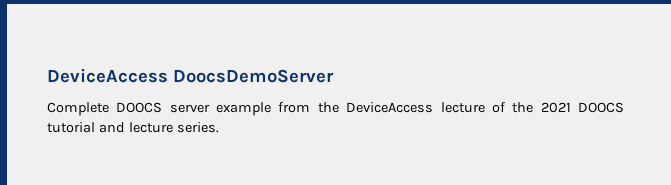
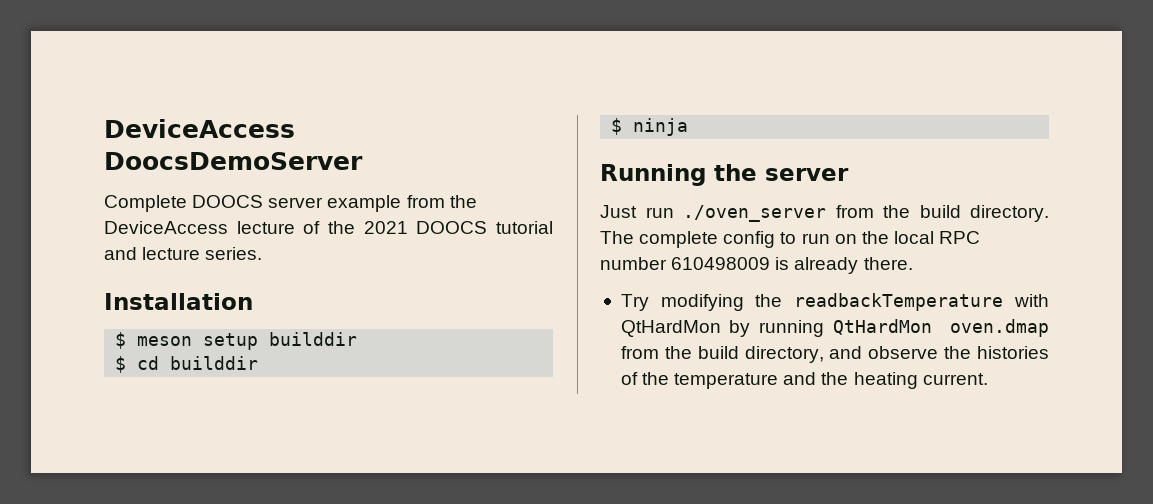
(219, 127) none -> [104,293,253,310] [115,332,358,350] [115,356,259,373] [611,118,689,136] [600,164,849,186] [600,205,1049,222] [600,231,981,248] [600,257,913,274] [620,293,1049,311] [620,319,1049,337] [620,346,1049,363] [620,372,988,389] // Installation // $ meson setup builddir // $ cd builddir // $ ninja // Running the server // Just run ./oven_server from the build directory. The complete config to run on the local RPC number 610498009 is already there. // Try modifying the readbackTemperature with QtHardMon by running QtHardMon oven.dmap from the build directory, and observe the histories of the temperature and the heating current.

